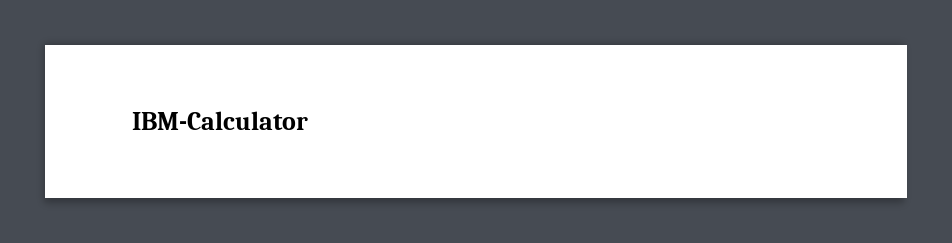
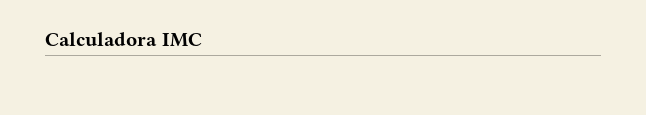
[132,111,308,130] IBM-Calculator -> [45,32,202,47] Calculadora IMC

